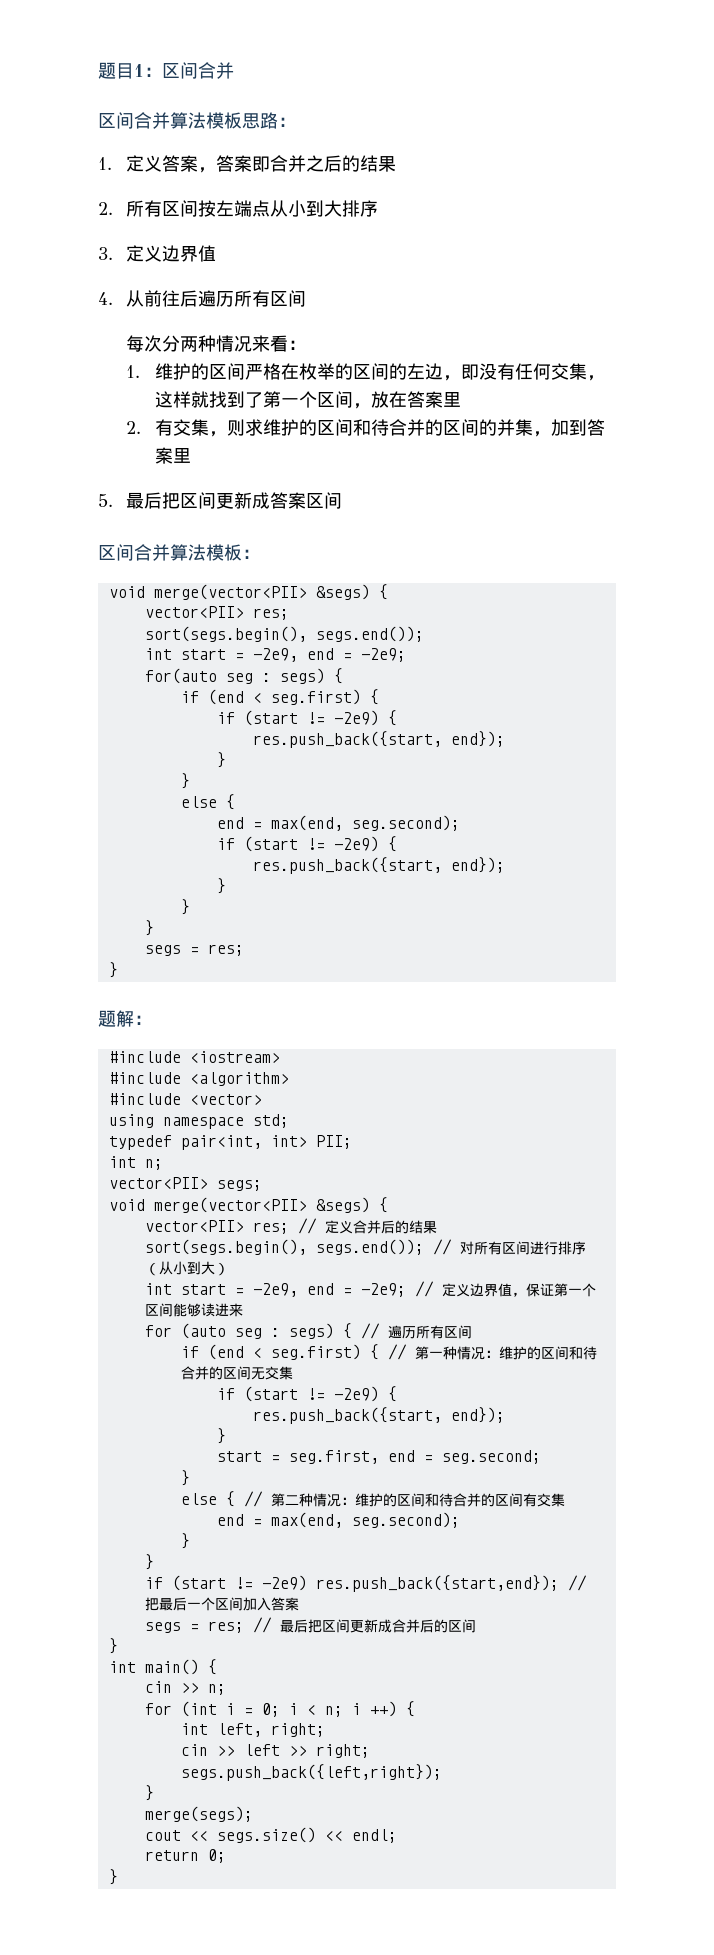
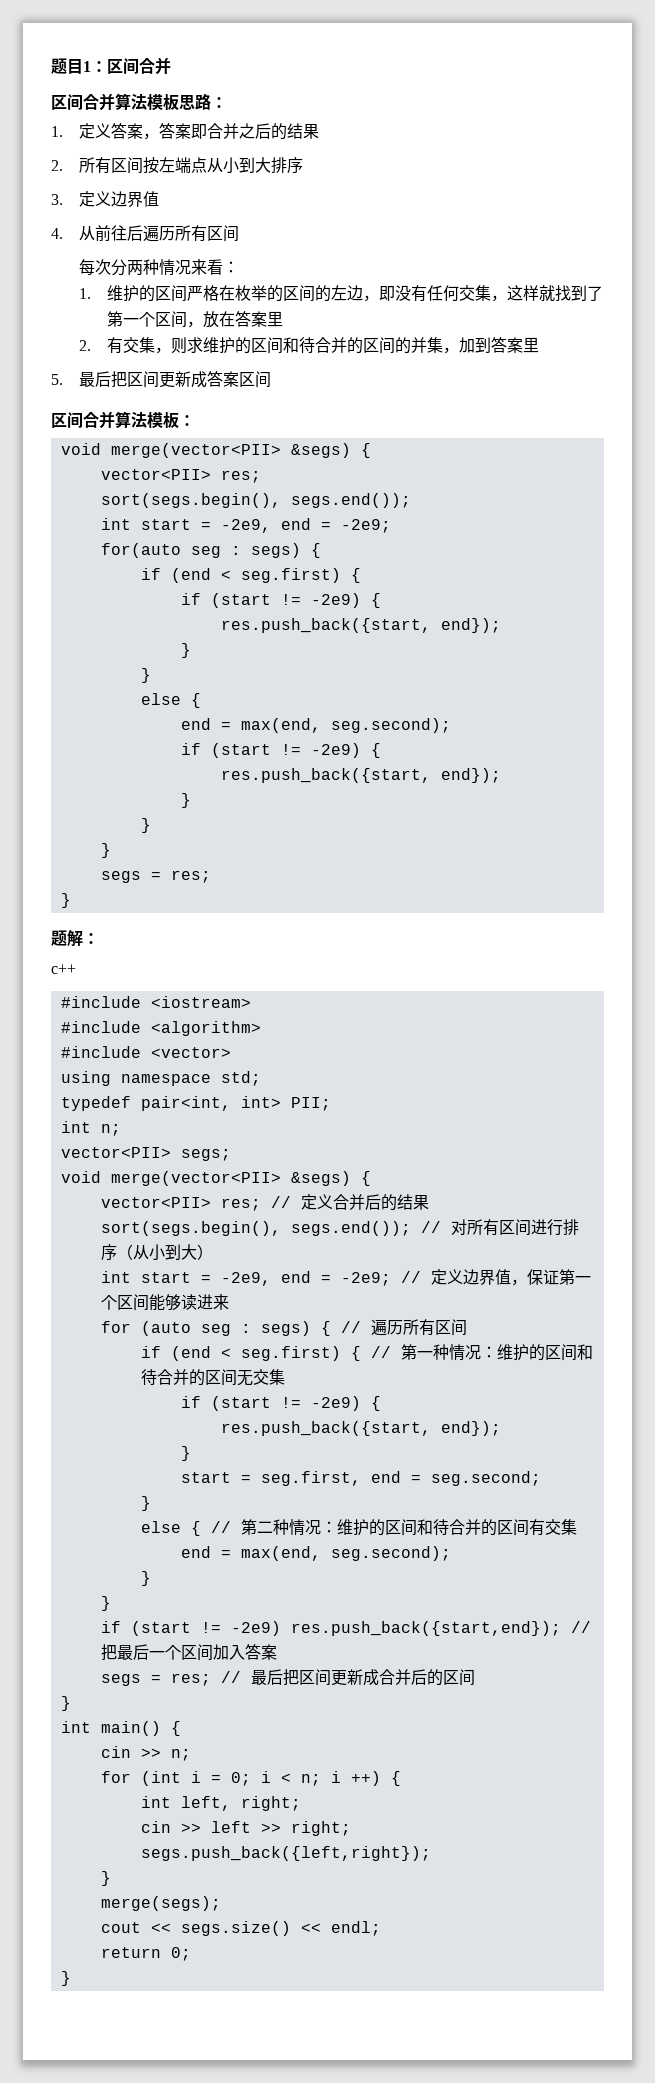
(152, 1020) none -> [51,964,76,974] // c++

